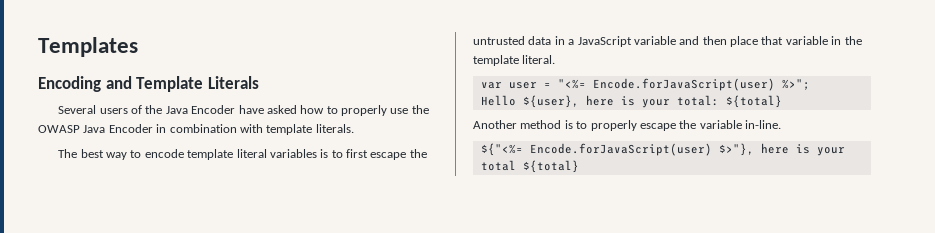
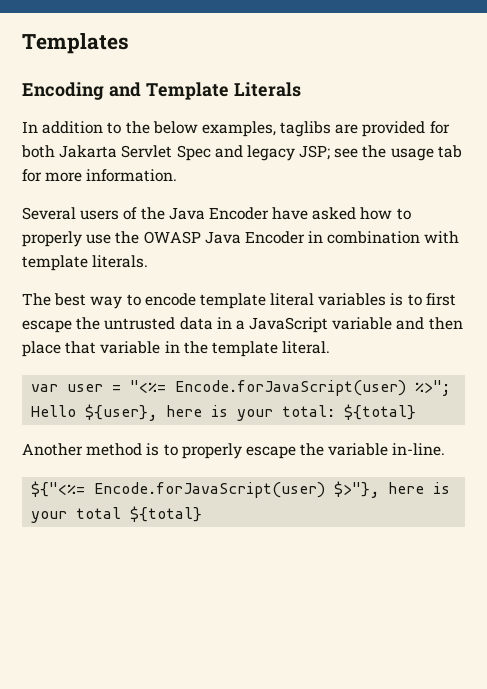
(259, 82) none -> [22,121,450,137] [21,145,462,161] [22,169,178,182] // In addition to the below examples, taglibs are provided for both Jakarta Servlet Spec and legacy JSP; see the usage tab for more information.

